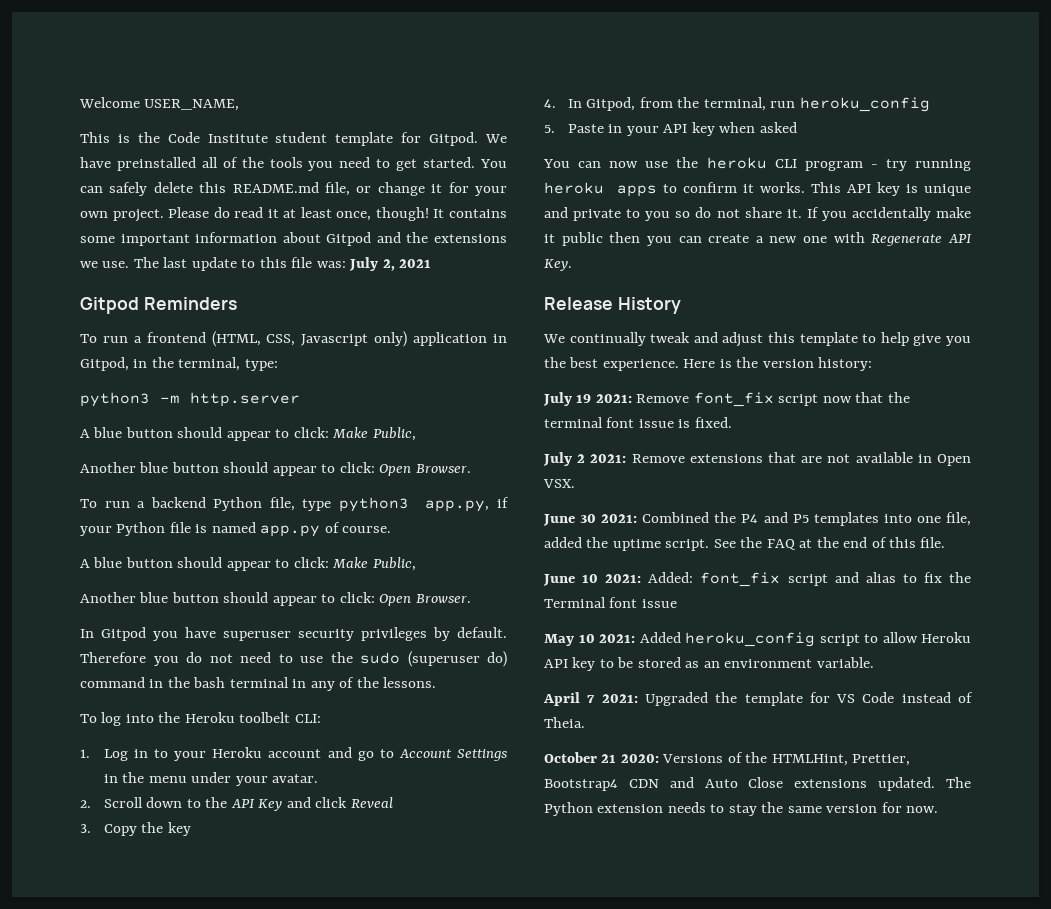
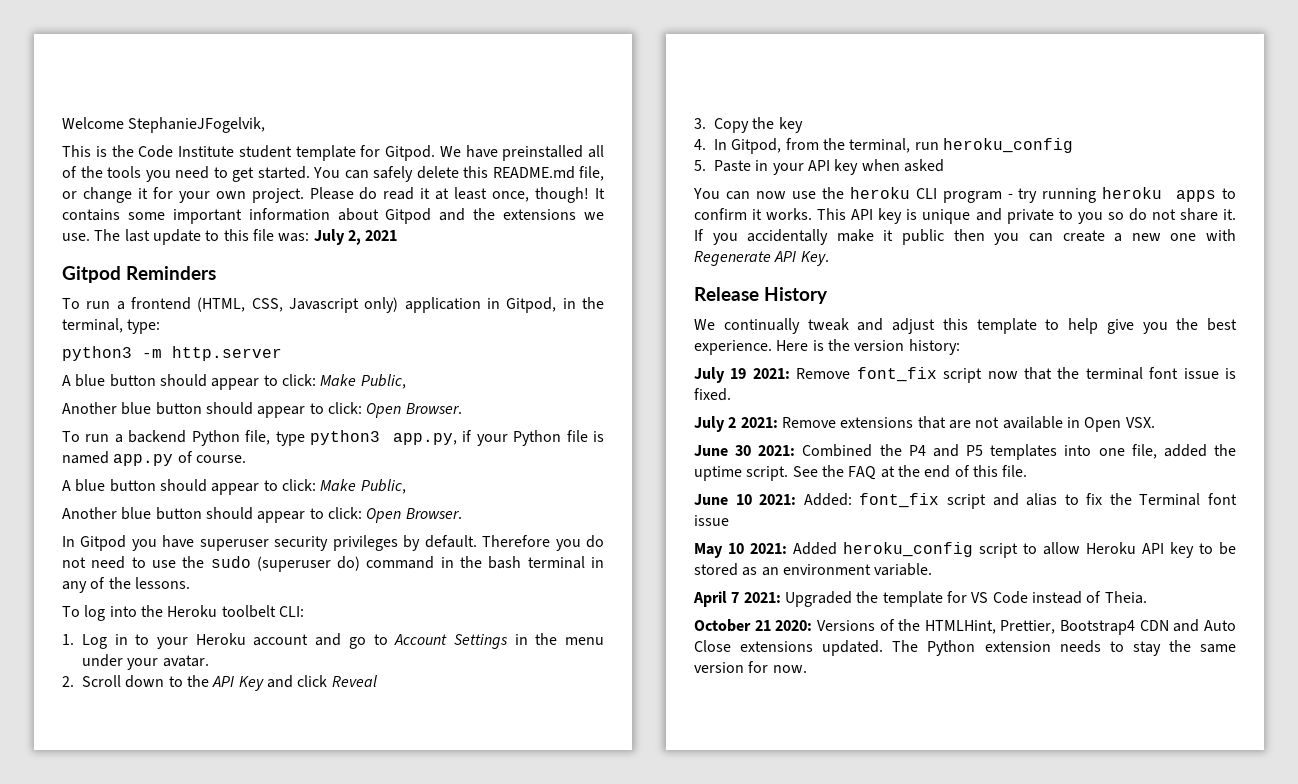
[144,99,240,111] USER_NAME, -> [128,117,266,133] StephanieJFogelvik,

